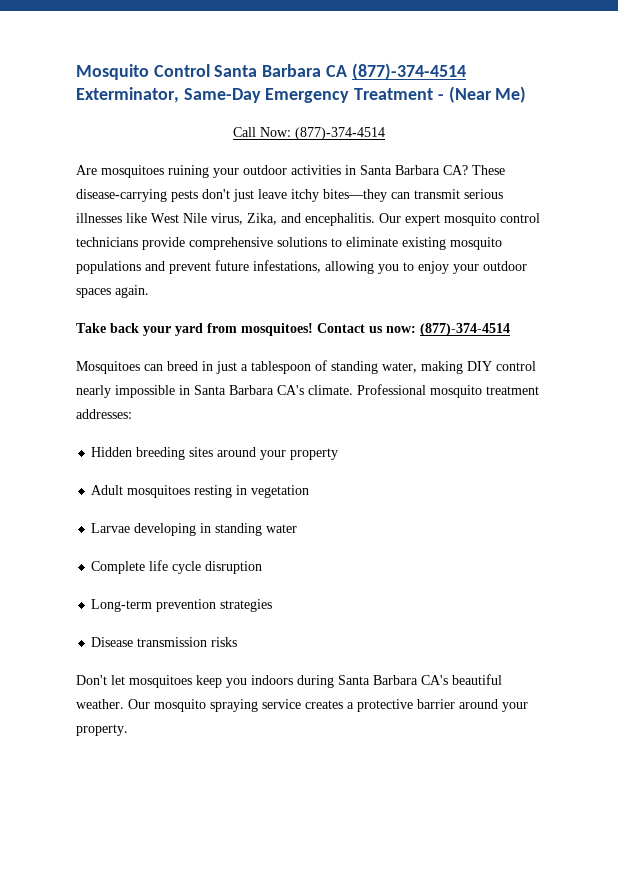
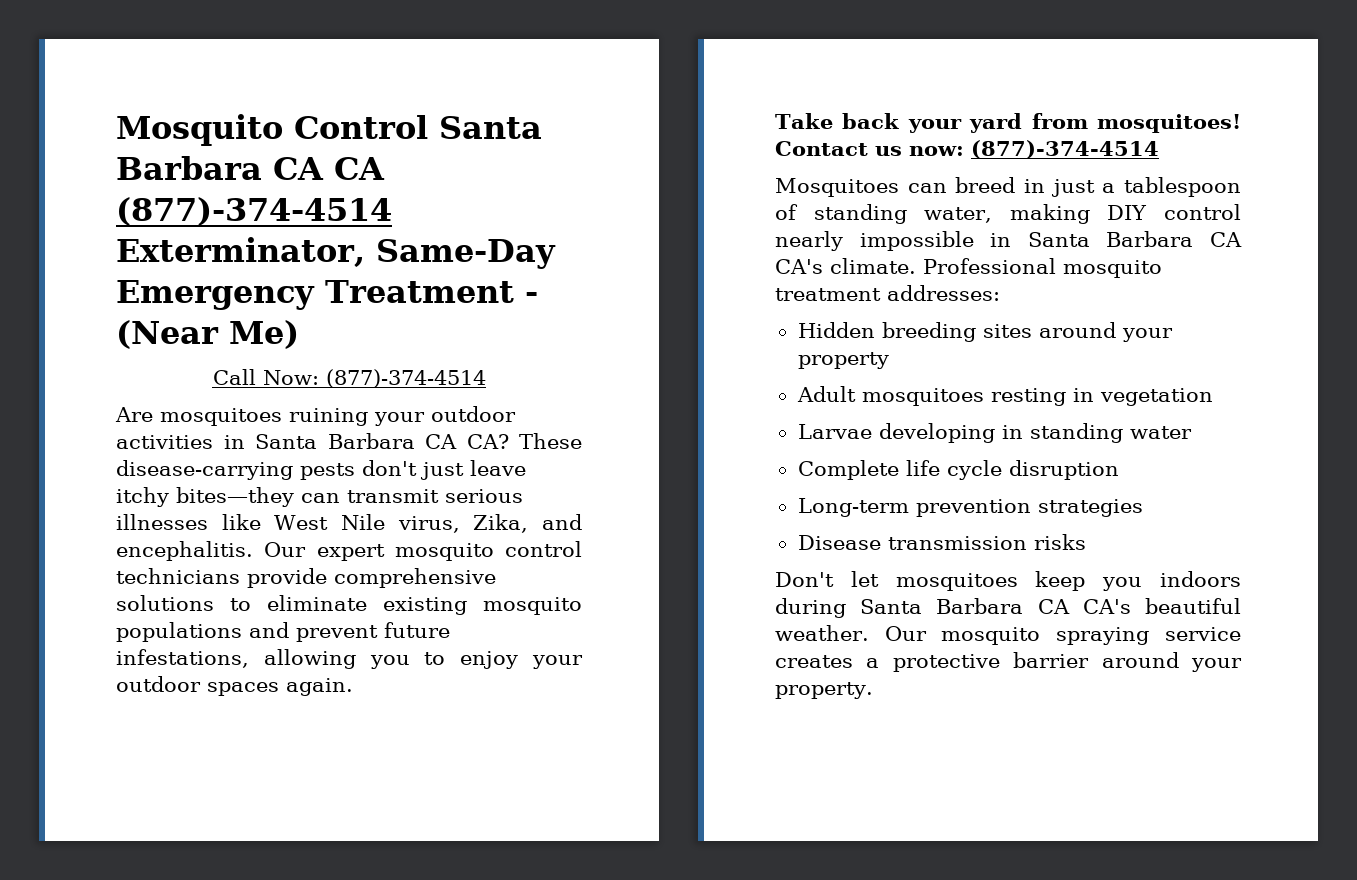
(347, 71) none -> [334,157,385,180] CA
(440, 170) none -> [425,434,457,449] CA
(274, 390) none -> [1210,232,1242,247] CA
(418, 680) none -> [1037,599,1070,614] CA

